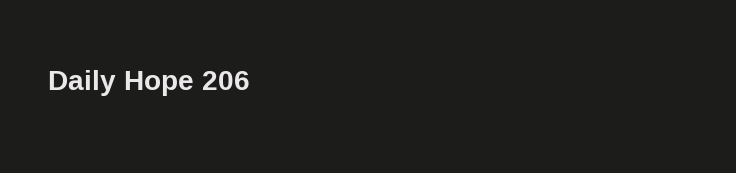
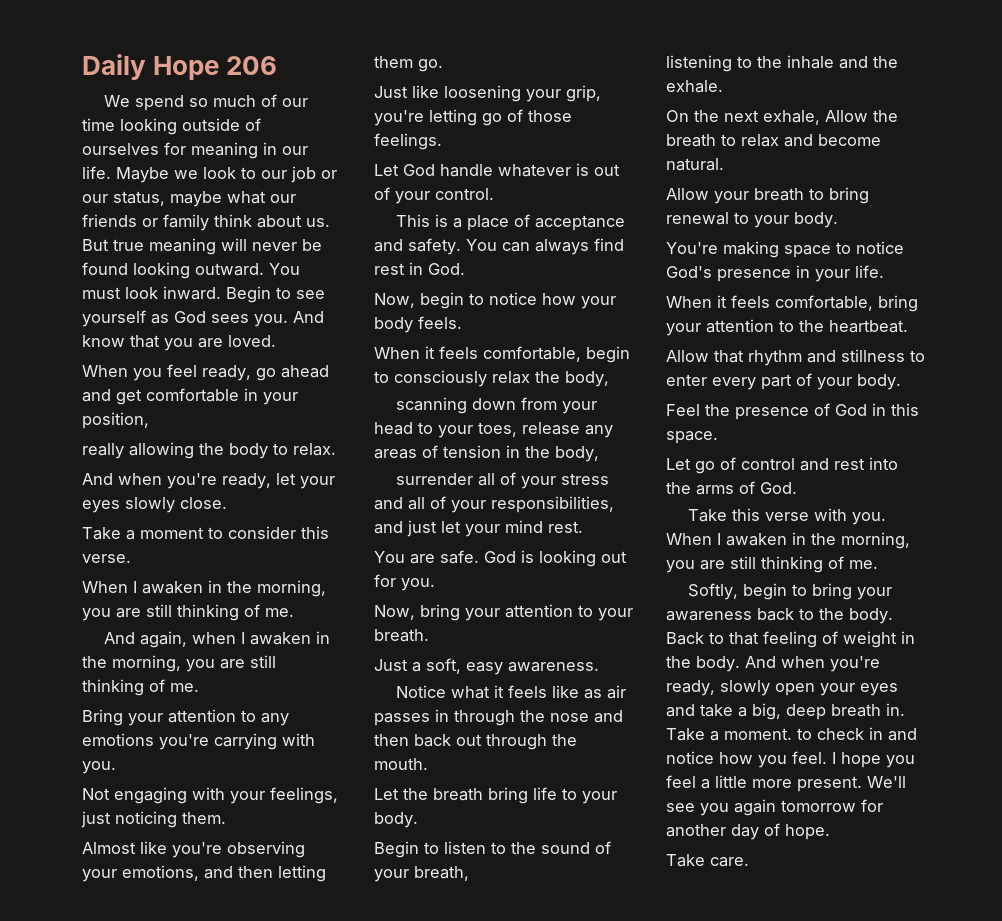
(250, 80) none -> [104,94,309,111] [82,118,261,135] [82,142,308,159] [82,166,337,183] [82,191,296,207] [82,214,330,231] [82,238,322,255] [82,262,300,279] [82,286,325,303] [82,310,324,327] [82,335,276,351] [82,364,329,381] [82,388,298,405] [82,412,149,429] [82,442,336,459] [82,473,335,489] [82,497,227,513] [82,526,329,540] [82,554,131,563] [82,580,326,597] [82,604,294,621] [104,631,331,648] [82,655,276,672] [82,679,199,696] [82,709,289,726] [82,733,315,750] [82,761,116,774] [82,787,338,804] [81,811,226,828] [82,841,305,858] [82,865,326,882] [374,56,443,72] [374,85,601,102] [374,109,572,126] [374,133,442,150] [374,163,620,177] [374,187,494,204] [396,214,626,231] [374,238,624,255] [374,262,465,275] [374,292,616,309] [374,316,462,333] [374,346,630,363] [374,370,609,387] [396,397,598,414] [374,422,613,438] [374,445,599,462] [396,472,610,489] [374,496,614,513] [374,520,583,537] [374,550,627,567] [374,574,435,591] [374,604,633,621] [374,629,429,642] [374,658,599,675] [396,685,627,699] [374,709,623,726] [374,734,577,750] [374,758,428,770] [374,787,617,804] [374,812,418,828] [374,841,611,858] [374,866,469,882] [666,55,898,72] [666,80,723,93] [666,110,898,125] [666,134,881,147] [666,158,724,171] [666,187,869,204] [666,212,838,228] [666,241,904,258] [666,265,884,282] [666,295,918,312] [666,319,908,336] [666,349,925,366] [666,373,901,390] [666,403,919,420] [666,431,718,444] [666,457,898,474] [666,481,797,495] [688,508,887,525] [666,532,910,549] [666,556,878,573] [688,583,893,600] [666,608,893,624] [666,631,915,648] [666,656,880,672] [666,680,898,696] [666,703,905,720] [666,727,917,741] [666,751,915,768] [666,775,906,792] [666,799,883,816] [666,823,830,840] [666,854,749,867] // We spend so much of our time looking outside of ourselves for meaning in our life. Maybe we look to our job or our status, maybe what our friends or family think about us. But true meaning will never be found looking outward. You must look inward. Begin to see yourself as God sees you. And know that you are loved. // When you feel ready, go ahead and get comfortable in your position, // really allowing the body to relax. // And when you're ready, let your eyes slowly close. // Take a moment to consider this verse. // When I awaken in the morning, you are still thinking of me. // And again, when I awaken in the morning, you are still thinking of me. // Bring your attention to any emotions you're carrying with you. // Not engaging with your feelings, just noticing them. // Almost like you're observing your emotions, and then letting them go. // Just like loosening your grip, you're letting go of those feelings. // Let God handle whatever is out of your control. // This is a place of acceptance and safety. You can always find rest in God. // Now, begin to notice how your body feels. // When it feels comfortable, begin to consciously relax the body, // scanning down from your head to your toes, release any areas of tension in the body, // surrender all of your stress and all of your responsibilities, and just let your mind rest. // You are safe. God is looking out for you. // Now, bring your attention to your breath. // Just a soft, easy awareness. // Notice what it feels like as air passes in through the nose and then back out through the mouth. // Let the breath bring life to your body. // Begin to listen to the sound of your breath, // listening to the inhale and the exhale. // On the next exhale, Allow the breath to relax and become natural. // Allow your breath to bring renewal to your body. // You're making space to notice God's presence in your life. // When it feels comfortable, bring your attention to the heartbeat. // Allow that rhythm and stillness to enter every part of your body. // Feel the presence of God in this space. // Let go of control and rest into the arms of God. // Take this verse with you. When I awaken in the morning, you are still thinking of me. // Softly, begin to bring your awareness back to the body. Back to that feeling of weight in the body. And when you're ready, slowly open your eyes and take a big, deep breath in. Take a moment. to check in and notice how you feel. I hope you feel a little more present. We'll see you again tomorrow for another day of hope. // Take care.

